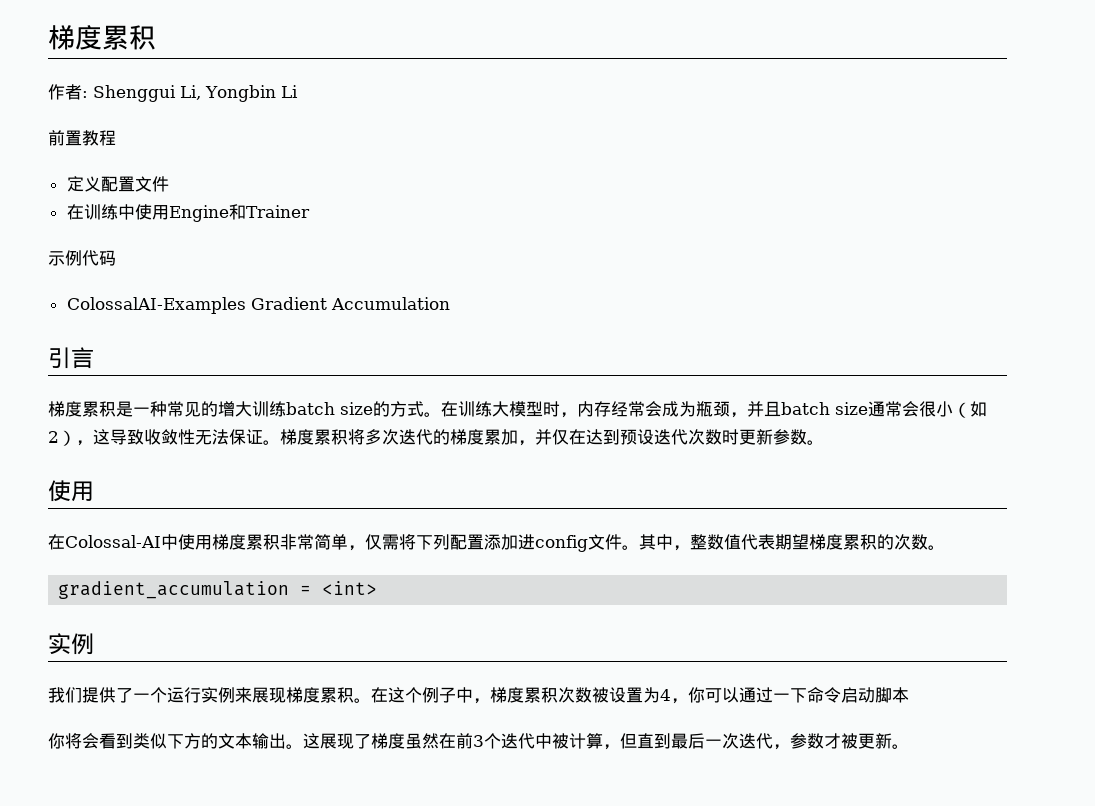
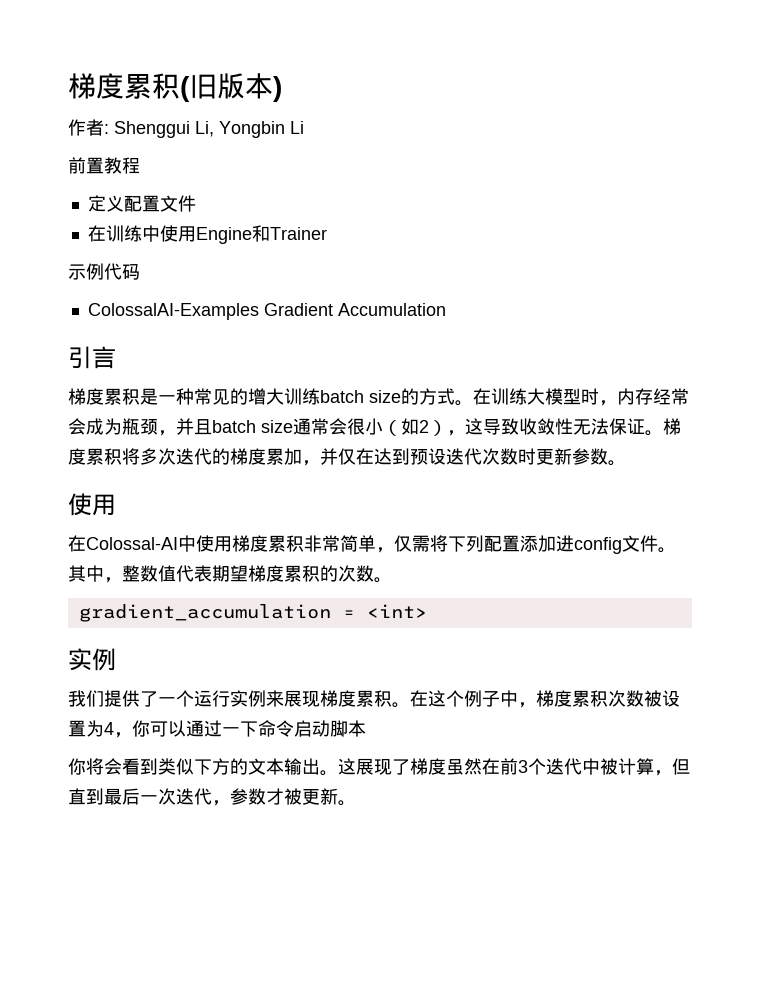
[48,25,156,50] 梯度累积 -> [68,73,282,102] 梯度累积(旧版本)

